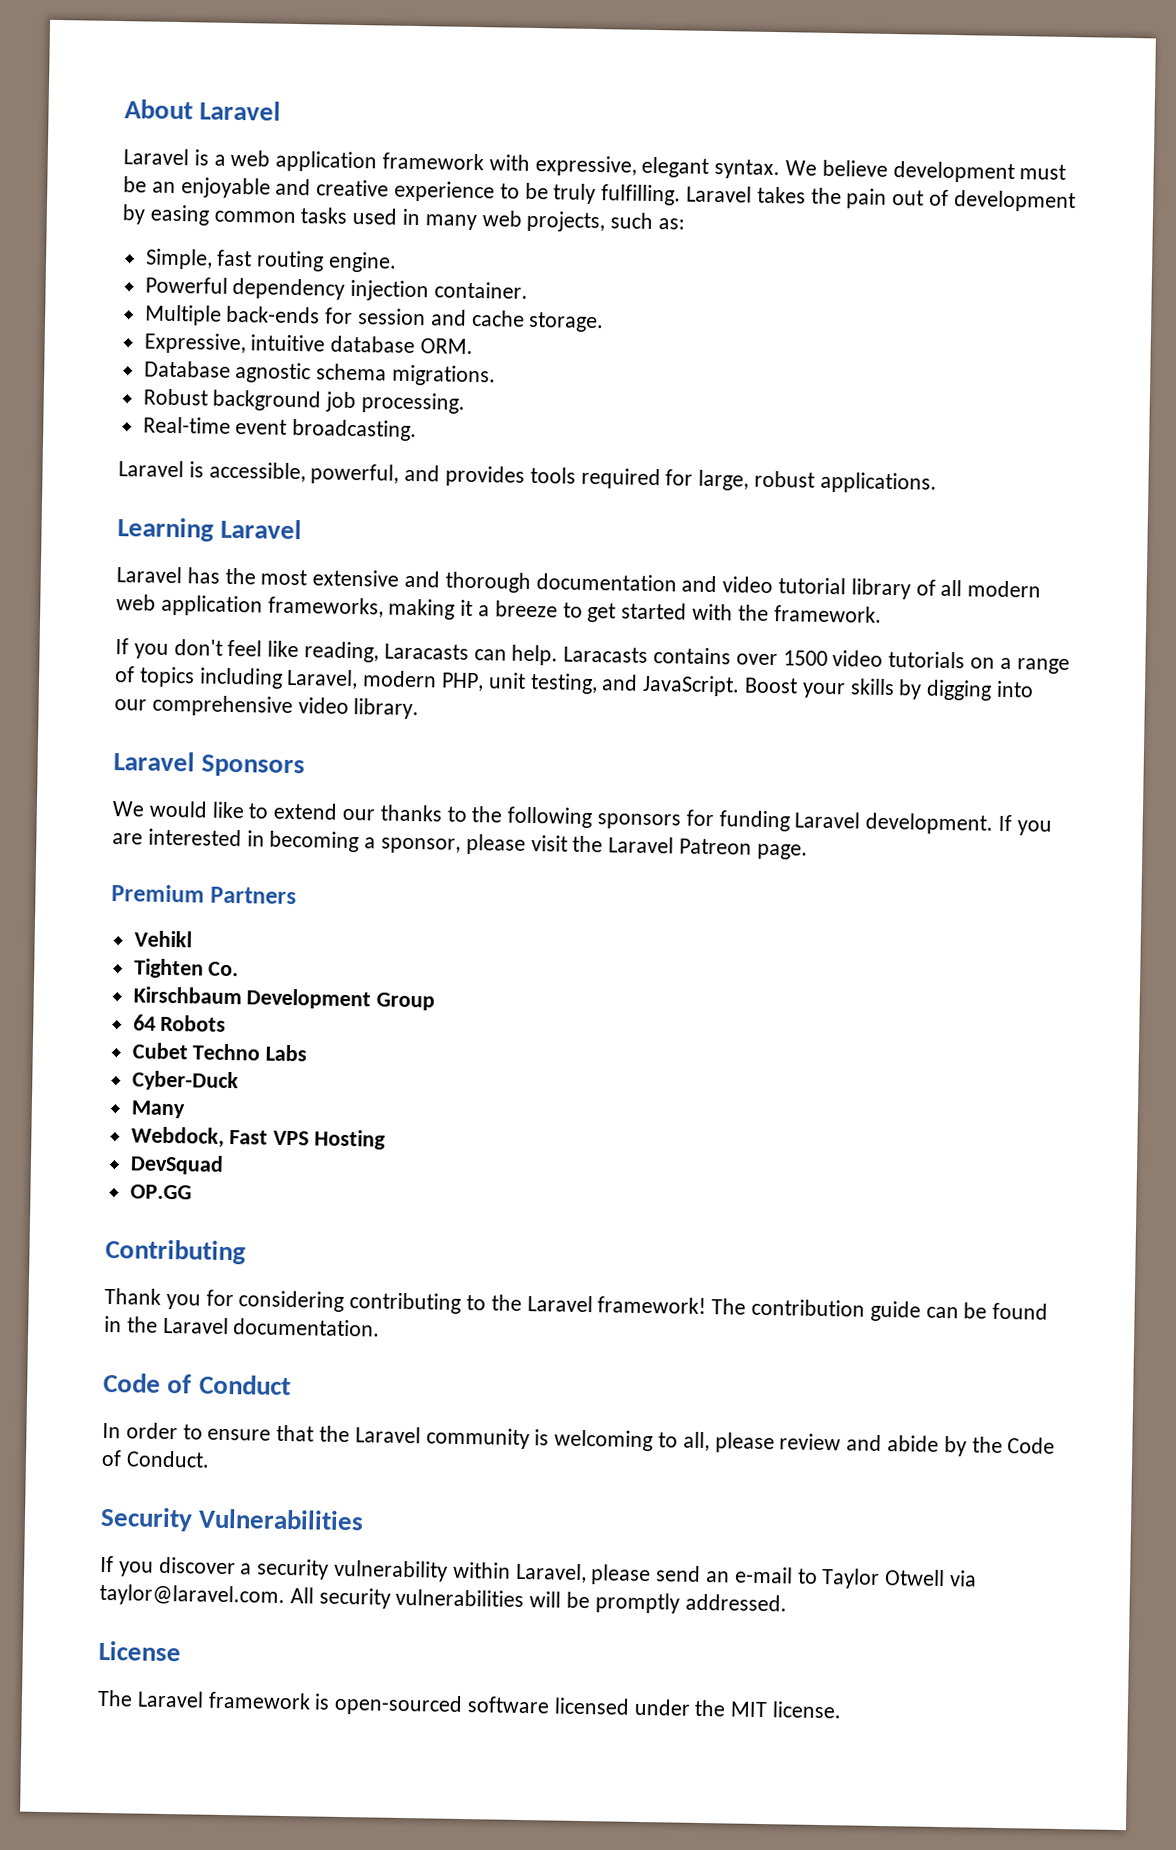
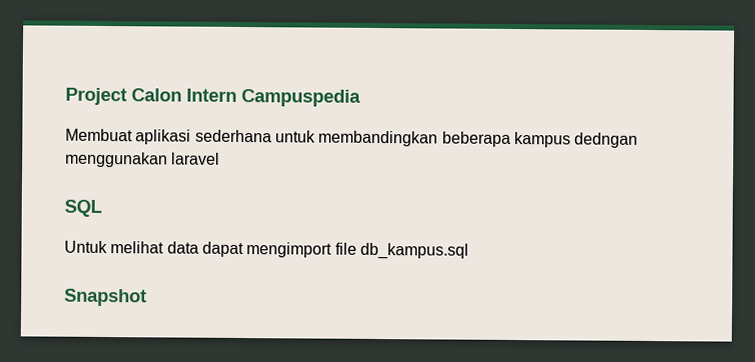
[124,99,282,121] [123,148,1067,184] [123,176,1076,213] [122,204,686,233] [144,248,398,273] [144,276,529,302] [143,304,605,333] [143,332,474,355] [143,360,497,387] [142,388,466,414] [142,416,418,442] [118,460,937,494] [117,517,303,542] [116,566,1042,600] [116,594,882,623] [115,638,1070,675] [115,666,1035,701] [114,694,420,720] [113,751,306,778] [112,800,1052,836] [112,828,808,860] [111,884,298,905] [133,930,192,948] [133,958,240,979] [132,986,436,1011] [132,1014,227,1032] [131,1042,308,1062] [131,1070,239,1092] [130,1100,185,1119] [130,1126,387,1150] [129,1154,224,1175] [129,1184,192,1200] [105,1238,246,1265] [104,1287,1049,1322] [104,1315,381,1337] [103,1372,291,1396] [102,1422,1056,1457] [101,1449,210,1468] [100,1506,365,1532] [100,1555,978,1589] [99,1583,787,1614] [98,1640,181,1662] [97,1689,843,1719] About Laravel // Laravel is a web application framework with expressive, elegant syntax. We believe development must be an enjoyable and creative experience to be truly fulfilling. Laravel takes the pain out of development by easing common tasks used in many web projects, such as: // Simple, fast routing engine. // Powerful dependency injection container. // Multiple back-ends for session and cache storage. // Expressive, intuitive database ORM. // Database agnostic schema migrations. // Robust background job processing. // Real-time event broadcasting. // Laravel is accessible, powerful, and provides tools required for large, robust applications. // Learning Laravel // Laravel has the most extensive and thorough documentation and video tutorial library of all modern web application frameworks, making it a breeze to get started with the framework. // If you don't feel like reading, Laracasts can help. Laracasts contains over 1500 video tutorials on a range of topics including Laravel, modern PHP, unit testing, and JavaScript. Boost your skills by digging into our comprehensive video library. // Laravel Sponsors // We would like to extend our thanks to the following sponsors for funding Laravel development. If you are interested in becoming a sponsor, please visit the Laravel Patreon page. // Premium Partners // Vehikl // Tighten Co. // Kirschbaum Development Group // 64 Robots // Cubet Techno Labs // Cyber-Duck // Many // Webdock, Fast VPS Hosting // DevSquad // OP.GG // Contributing // Thank you for considering contributing to the Laravel framework! The contribution guide can be found in the Laravel documentation. // Code of Conduct // In order to ensure that the Laravel community is welcoming to all, please review and abide by the Code of Conduct. // Security Vulnerabilities // If you discover a security vulnerability within Laravel, please send an e-mail to Taylor Otwell via taylor@laravel.com. All security vulnerabilities will be promptly addressed. // License // The Laravel framework is open-sourced software licensed under the MIT license. -> [65,87,361,107] [65,128,639,148] [65,151,221,168] [64,199,102,217] [64,240,469,260] [64,288,147,307] Project Calon Intern Campuspedia // Membuat aplikasi sederhana untuk membandingkan beberapa kampus dedngan menggunakan laravel // SQL // Untuk melihat data dapat mengimport file db_kampus.sql // Snapshot

